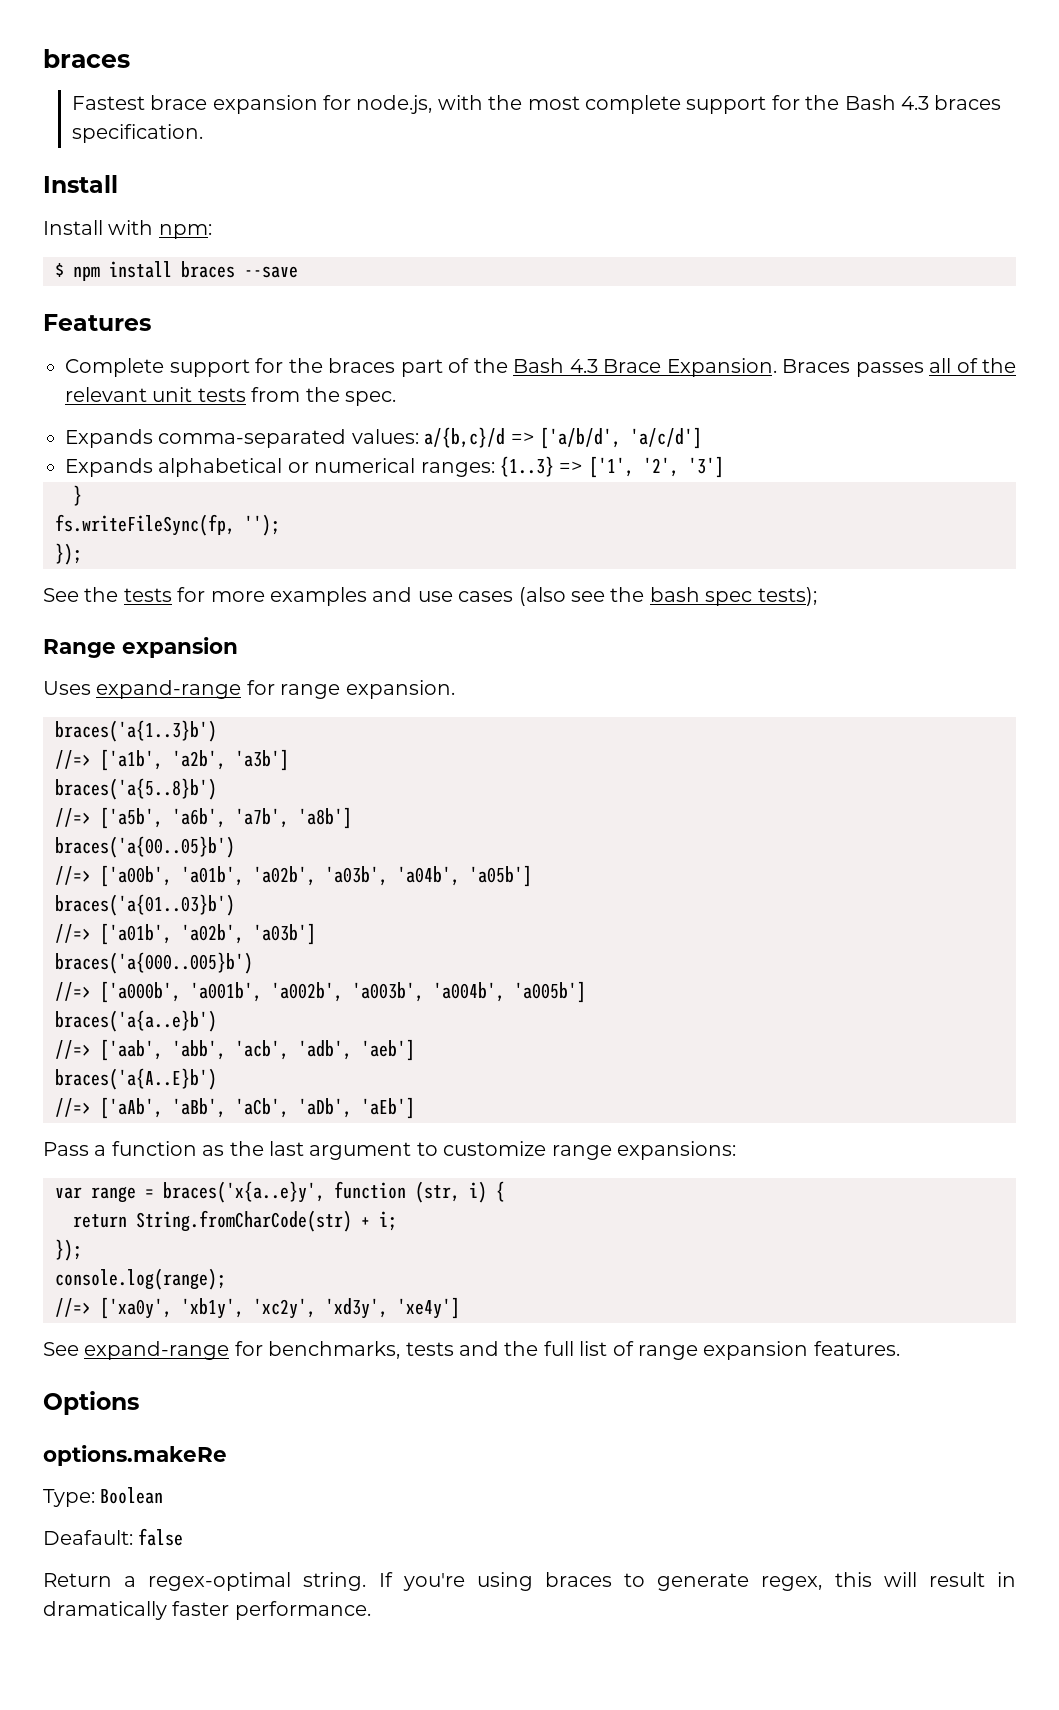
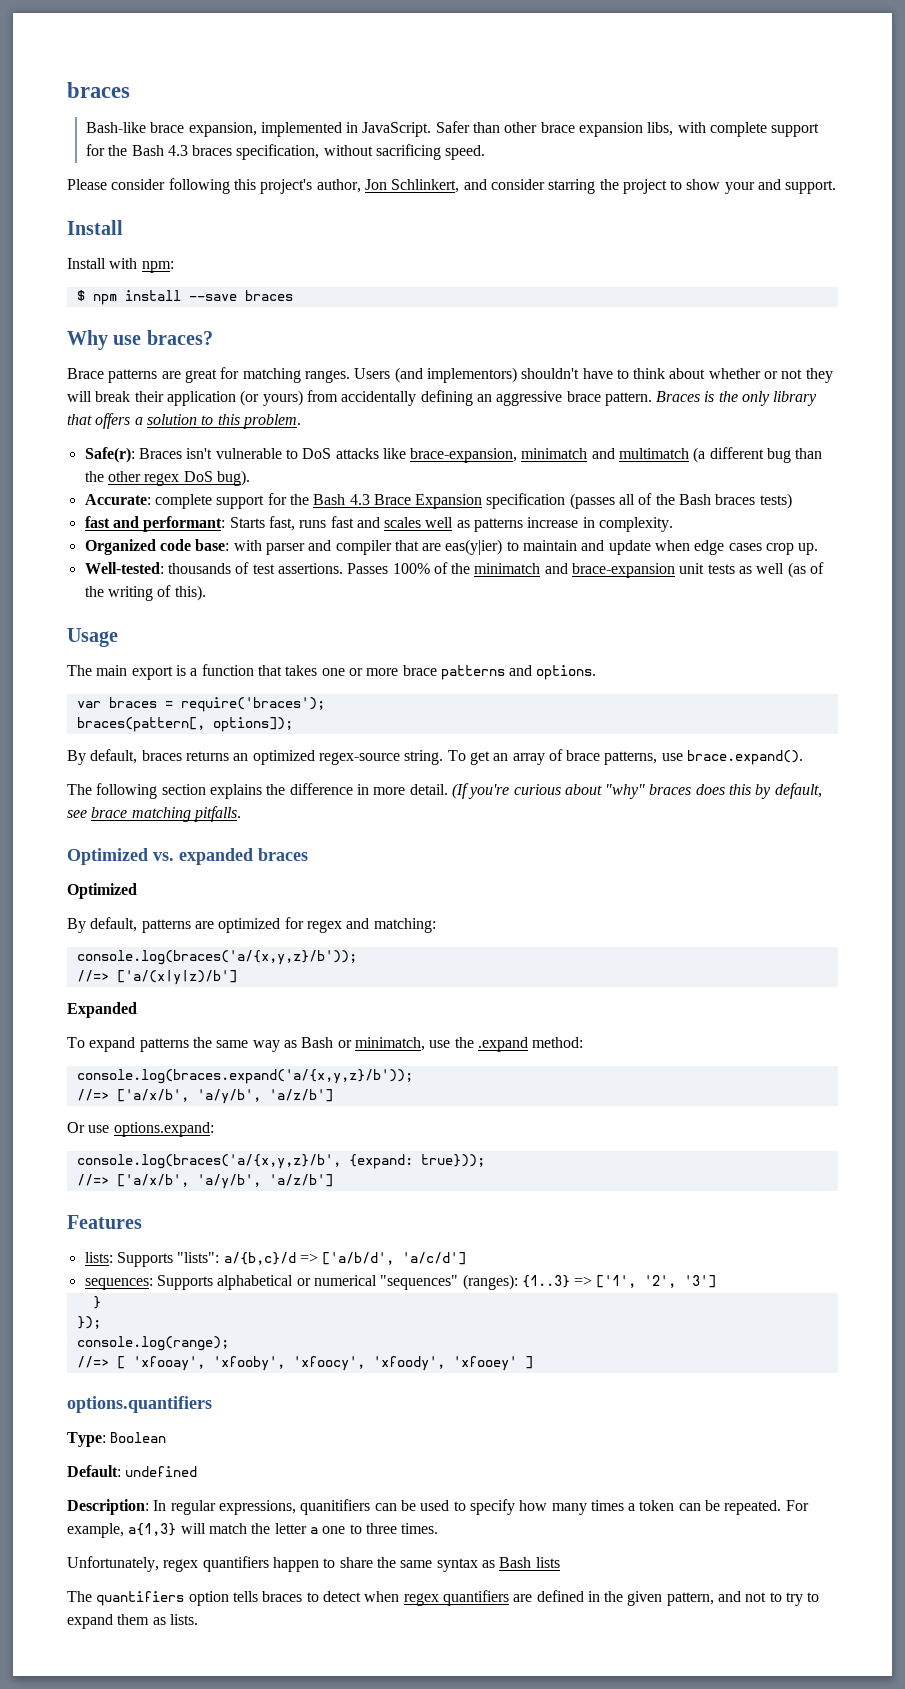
[43,49,130,68] [71,95,580,114] braces // Fastest brace expansion for node.js, with the most -> [67,82,130,98] [85,121,706,137] braces // Bash-like brace expansion, implemented in JavaScript. Safer than other brace expansion libs, with
[71,124,203,143] specification. -> [236,144,486,160] [67,178,837,194] specification, without sacrificing speed. // Please consider following this project's author, Jon Schlinkert, and consider starring the project to show your and support.
[181,261,298,278] [43,314,151,331] [65,358,1016,377] [65,387,396,406] [65,429,419,448] braces --save // Features // Complete support for the braces part of the Bash 4.3 Brace Expansion. Braces passes all of the relevant unit tests from the spec. // Expands comma-separated values: -> [188,290,293,301] [67,330,213,350] [67,367,833,383] [67,390,818,406] [67,413,301,429] [84,447,823,463] [84,470,250,486] [84,493,792,509] [84,516,674,532] [84,539,819,555] [84,562,825,578] [84,585,206,601] [67,628,118,647] [67,664,597,680] [76,697,325,712] [76,717,293,732] [67,749,804,765] [67,783,822,799] [67,806,241,822] [67,848,308,865] [67,883,137,899] [67,917,436,933] [76,950,357,965] [76,970,237,985] [67,1002,137,1018] [67,1037,584,1052] [76,1069,413,1084] [76,1089,333,1104] [67,1122,214,1137] [76,1154,485,1169] [76,1174,333,1189] [67,1215,142,1229] [84,1252,220,1267] --save braces // Why use braces? // Brace patterns are great for matching ranges. Users (and implementors) shouldn't have to think about whether or not they will break their application (or yours) from accidentally defining an aggressive brace pattern. Braces is the only library that offers a solution to this problem. // Safe(r): Braces isn't vulnerable to DoS attacks like brace-expansion, minimatch and multimatch (a different bug than the other regex DoS bug). // Accurate: complete support for the Bash 4.3 Brace Expansion specification (passes all of the Bash braces tests) // fast and performant: Starts fast, runs fast and scales well as patterns increase in complexity. // Organized code base: with parser and compiler that are eas(y|ier) to maintain and update when edge cases crop up. // Well-tested: thousands of test assertions. Passes 100% of the minimatch and brace-expansion unit tests as well (as of the writing of this). // Usage // The main export is a function that takes one or more brace patterns and options. // var braces = require('braces'); // braces(pattern[, options]); // By default, braces returns an optimized regex-source string. To get an array of brace patterns, use brace.expand(). // The following section explains the difference in more detail. (If you're curious about "why" braces does this by default, see brace matching pitfalls. // Optimized vs. expanded braces // Optimized // By default, patterns are optimized for regex and matching: // console.log(braces('a/{x,y,z}/b')); // //=> ['a/(x|y|z)/b'] // Expanded // To expand patterns the same way as Bash or minimatch, use the .expand method: // console.log(braces.expand('a/{x,y,z}/b')); // //=> ['a/x/b', 'a/y/b', 'a/z/b'] // Or use options.expand: // console.log(braces('a/{x,y,z}/b', {expand: true})); // //=> ['a/x/b', 'a/y/b', 'a/z/b'] // Features // lists: Supports "lists":
[65,458,153,477] Expands -> [84,1275,213,1290] sequences: Supports
[420,462,495,477] ranges: -> [380,1274,518,1290] "sequences" (ranges):
[55,514,280,536] [55,543,82,565] [43,587,817,606] [43,637,238,658] [43,680,455,699] [55,720,217,742] [55,749,289,771] [55,778,217,800] [55,807,352,829] [55,836,235,858] [55,865,532,887] [55,894,235,916] [55,923,316,945] [55,952,253,974] [55,981,586,1003] [55,1010,217,1032] [55,1039,415,1061] [55,1068,217,1090] [55,1097,415,1119] [43,1141,736,1160] [55,1181,505,1203] [73,1210,397,1232] [55,1239,82,1261] [55,1268,226,1290] [55,1297,460,1319] [43,1341,900,1360] [43,1391,139,1415] [43,1445,227,1466] [43,1487,164,1507] [43,1528,184,1546] [43,1572,1016,1591] [43,1601,371,1620] fs.writeFileSync(fp, ''); // }); // See the tests for more examples and use cases (also see the bash spec tests); // Range expansion // Uses expand-range for range expansion. // braces('a{1..3}b') // //=> ['a1b', 'a2b', 'a3b'] // braces('a{5..8}b') // //=> ['a5b', 'a6b', 'a7b', 'a8b'] // braces('a{00..05}b') // //=> ['a00b', 'a01b', 'a02b', 'a03b', 'a04b', 'a05b'] // braces('a{01..03}b') // //=> ['a01b', 'a02b', 'a03b'] // braces('a{000..005}b') // //=> ['a000b', 'a001b', 'a002b', 'a003b', 'a004b', 'a005b'] // braces('a{a..e}b') // //=> ['aab', 'abb', 'acb', 'adb', 'aeb'] // braces('a{A..E}b') // //=> ['aAb', 'aBb', 'aCb', 'aDb', 'aEb'] // Pass a function as the last argument to customize range expansions: // var range = braces('x{a..e}y', function (str, i) { // return String.fromCharCode(str) + i; // }); // console.log(range); // //=> ['xa0y', 'xb1y', 'xc2y', 'xd3y', 'xe4y'] // See expand-range for benchmarks, tests and the full list of range expansion features. // Options // options.makeRe // Type: Boolean // Deafault: false // Return a regex-optimal string. If you're using braces to generate regex, this will result in dramatically faster performance. -> [76,1316,101,1329] [76,1336,229,1351] [76,1356,533,1371] [67,1396,212,1413] [67,1432,167,1447] [67,1465,198,1477] [67,1499,809,1515] [67,1523,439,1538] [67,1556,560,1572] [67,1590,820,1606] [67,1614,198,1629] }); // console.log(range); // //=> [ 'xfooay', 'xfooby', 'xfoocy', 'xfoody', 'xfooey' ] // options.quantifiers // Type: Boolean // Default: undefined // Description: In regular expressions, quanitifiers can be used to specify how many times a token can be repeated. For example, a{1,3} will match the letter a one to three times. // Unfortunately, regex quantifiers happen to share the same syntax as Bash lists // The quantifiers option tells braces to detect when regex quantifiers are defined in the given pattern, and not to try to expand them as lists.

